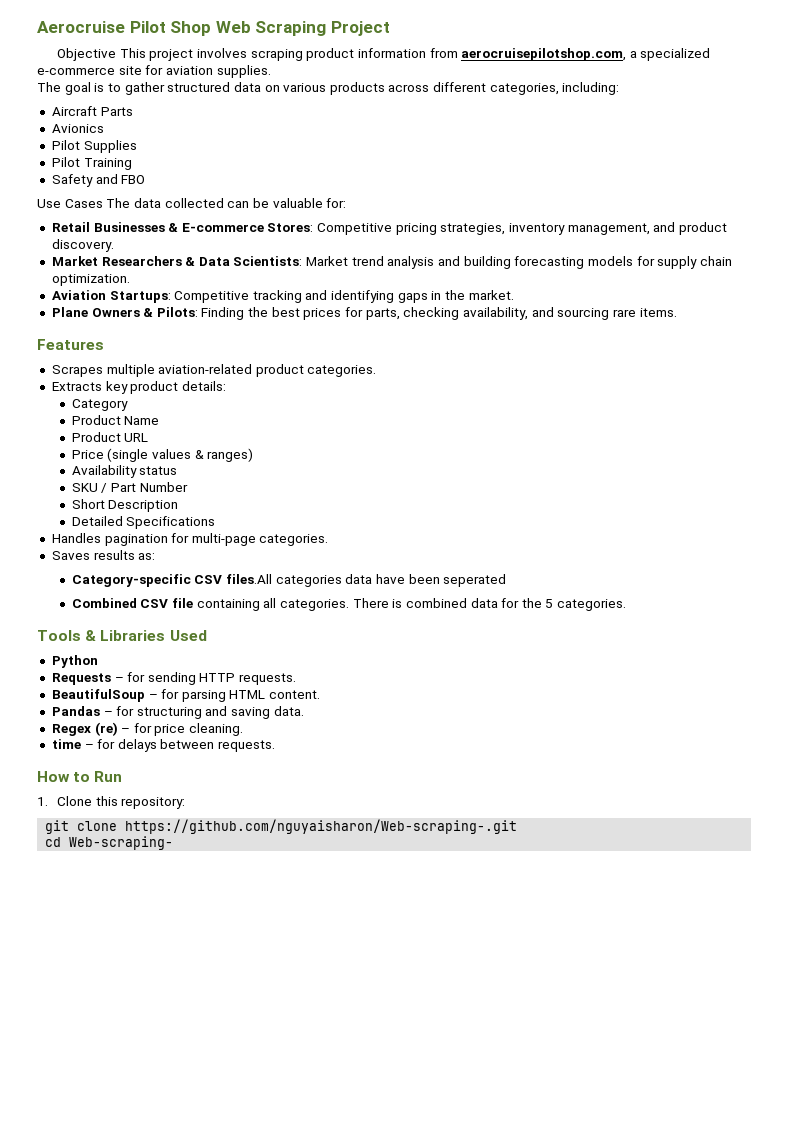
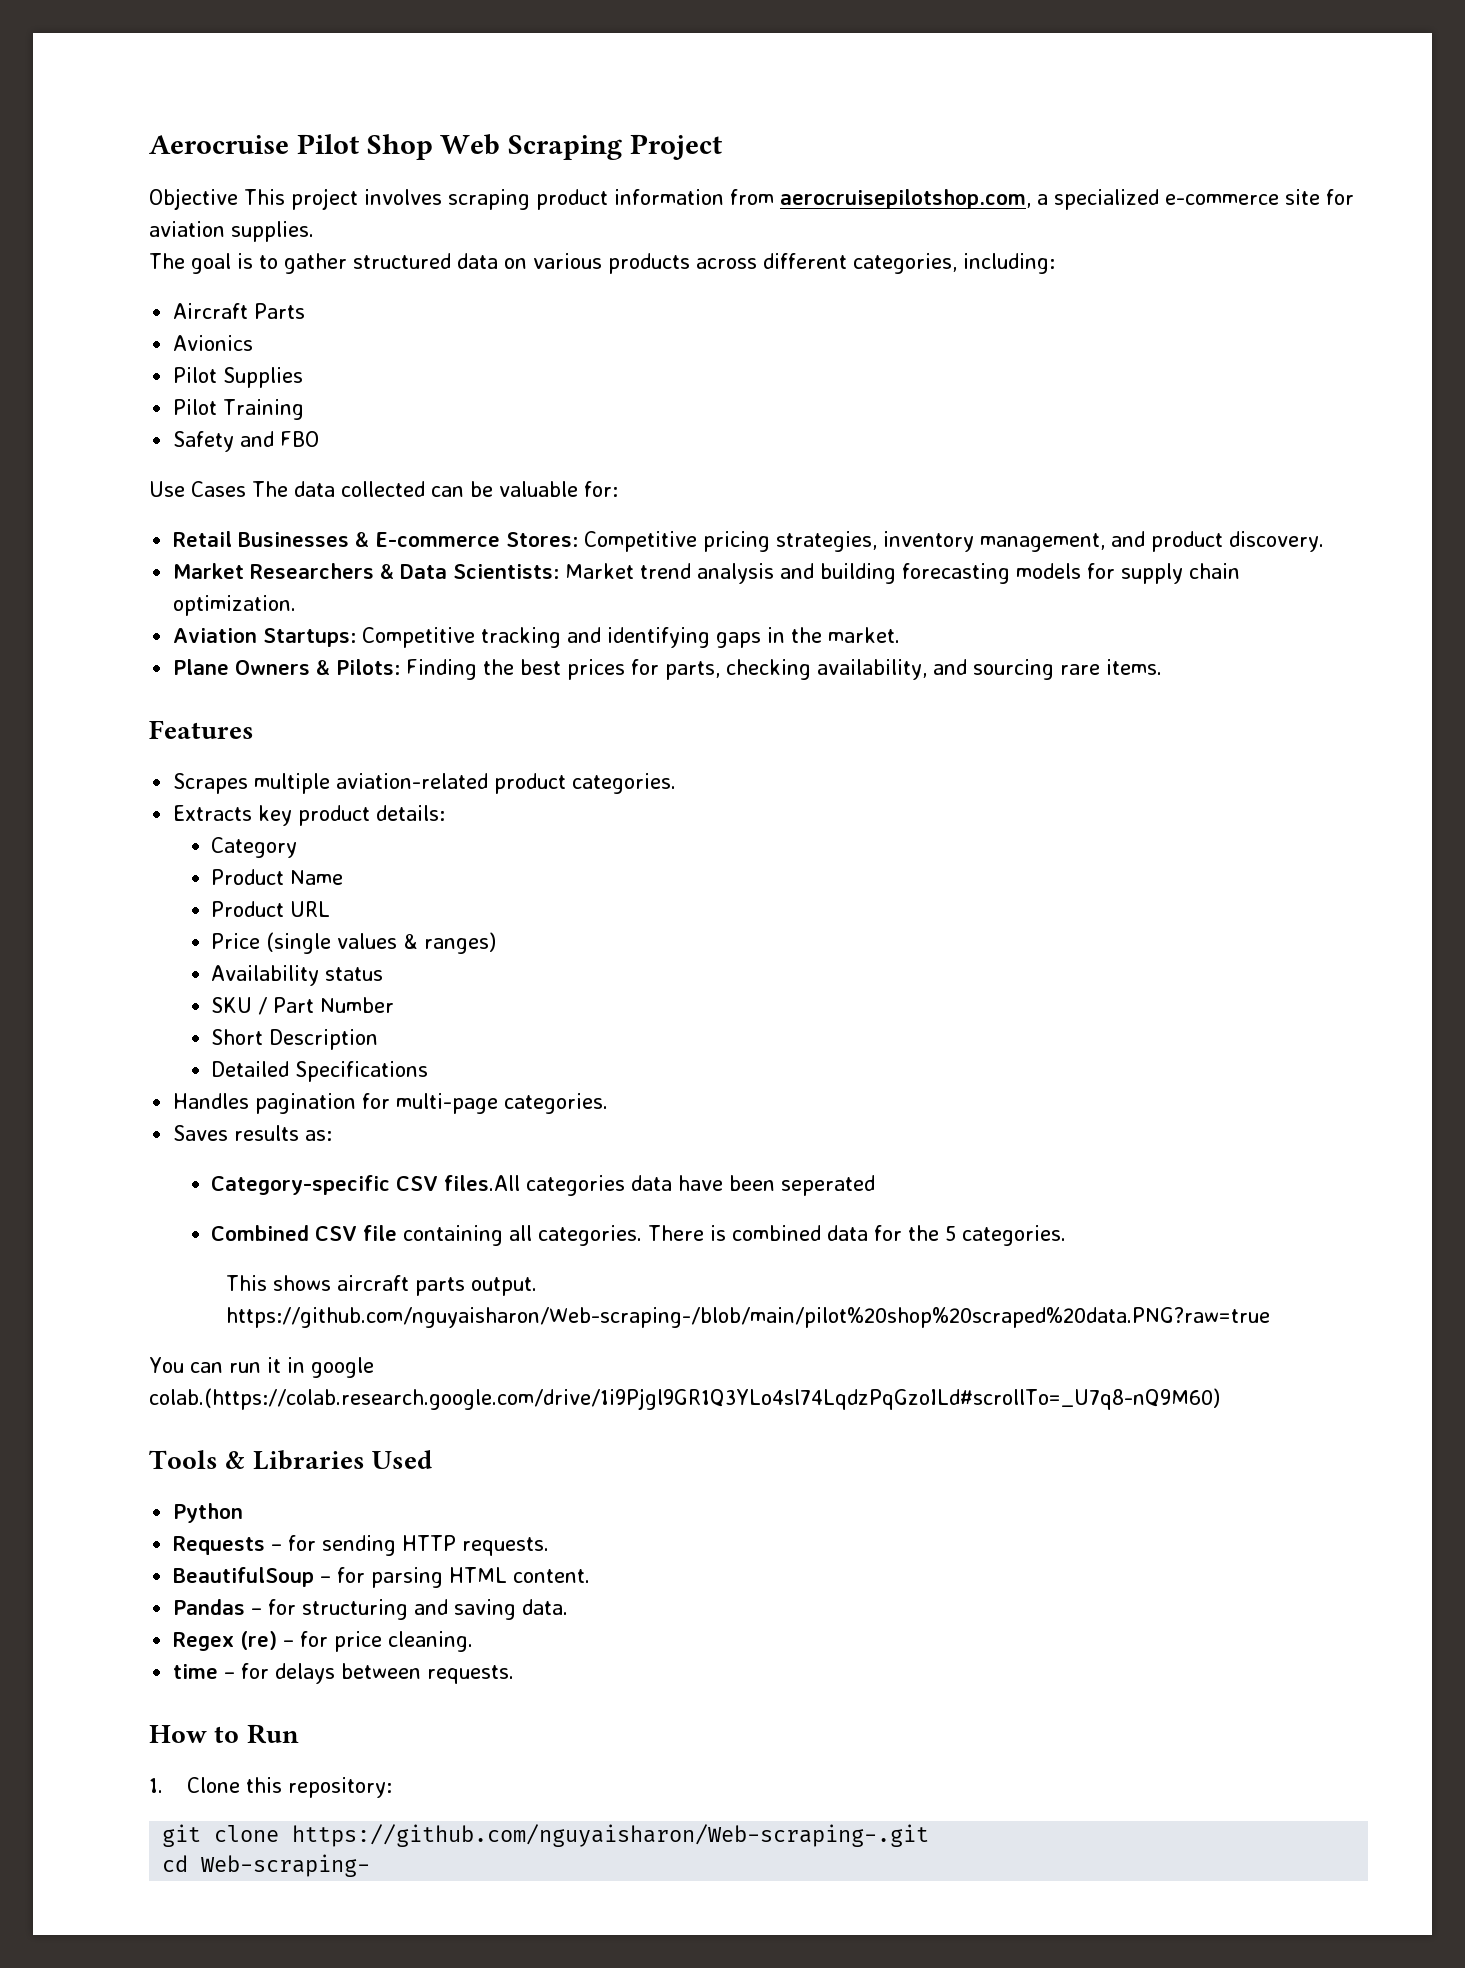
(627, 605) none -> [225,1275,537,1296] [225,1307,1270,1328] [149,1357,374,1378] [149,1388,1220,1410] // This shows aircraft parts output. https://github.com/nguyaisharon/Web-scraping-/blob/main/pilot%20shop%20scraped%20data.PNG?raw=true // You can run it in google colab.(https://colab.research.google.com/drive/1i9Pjgl9GR1Q3YLo4sl74LqdzPqGzoILd#scrollTo=_U7q8-nQ9M60)

